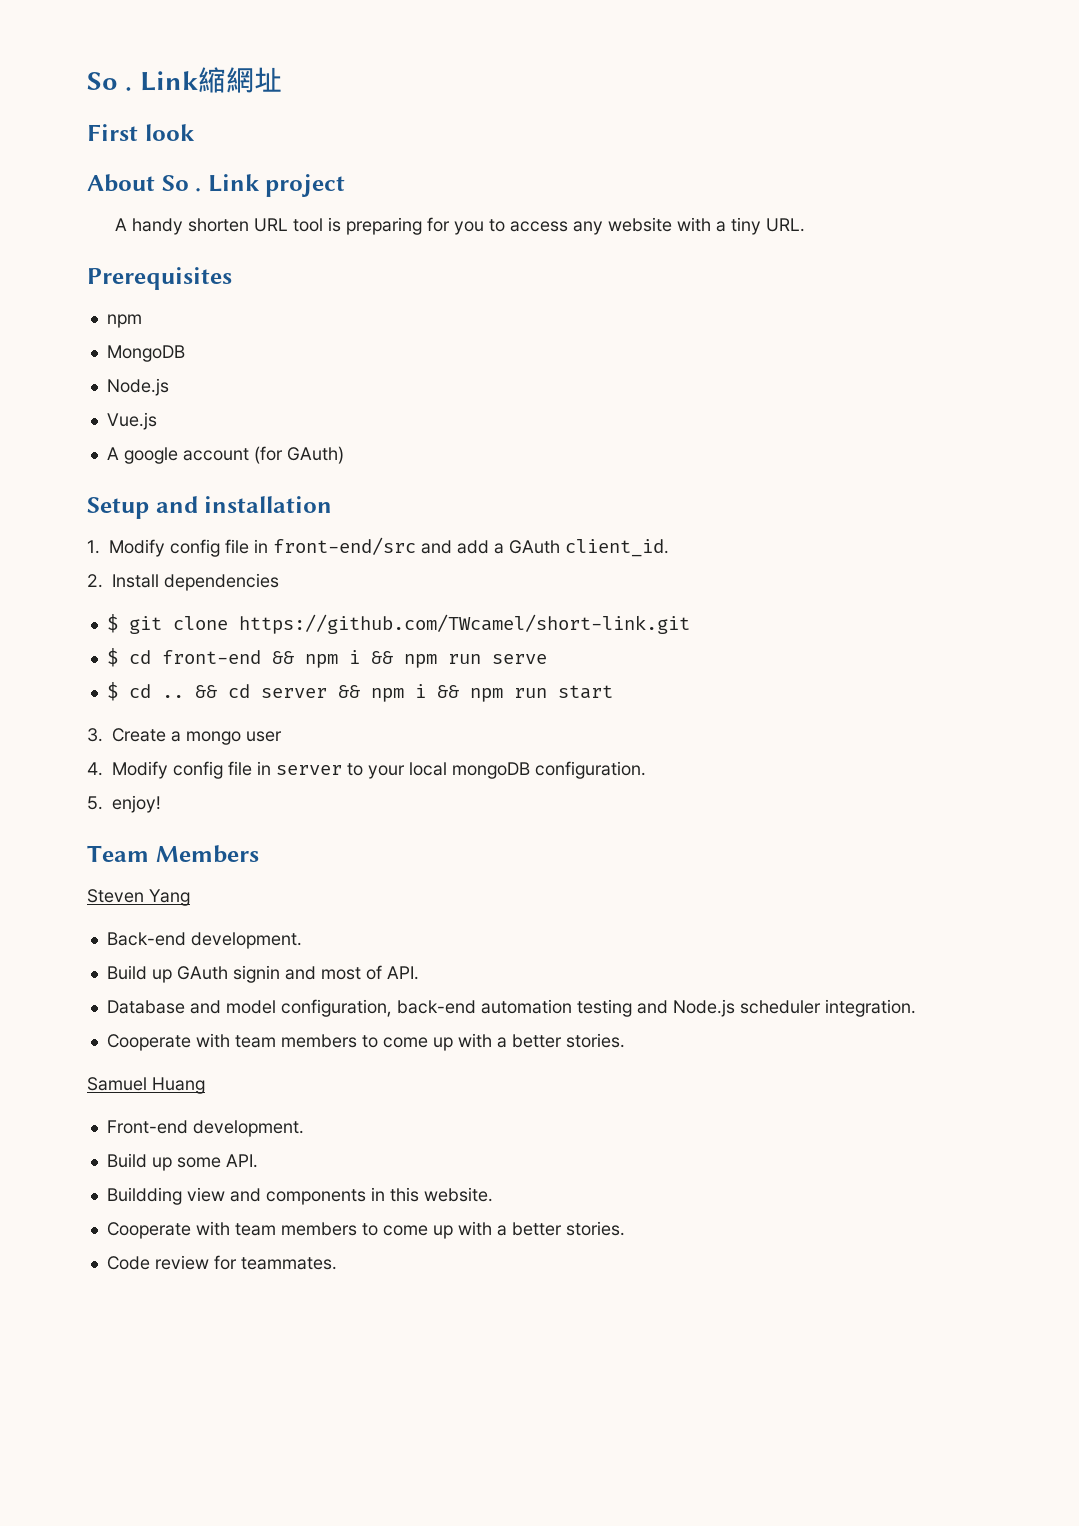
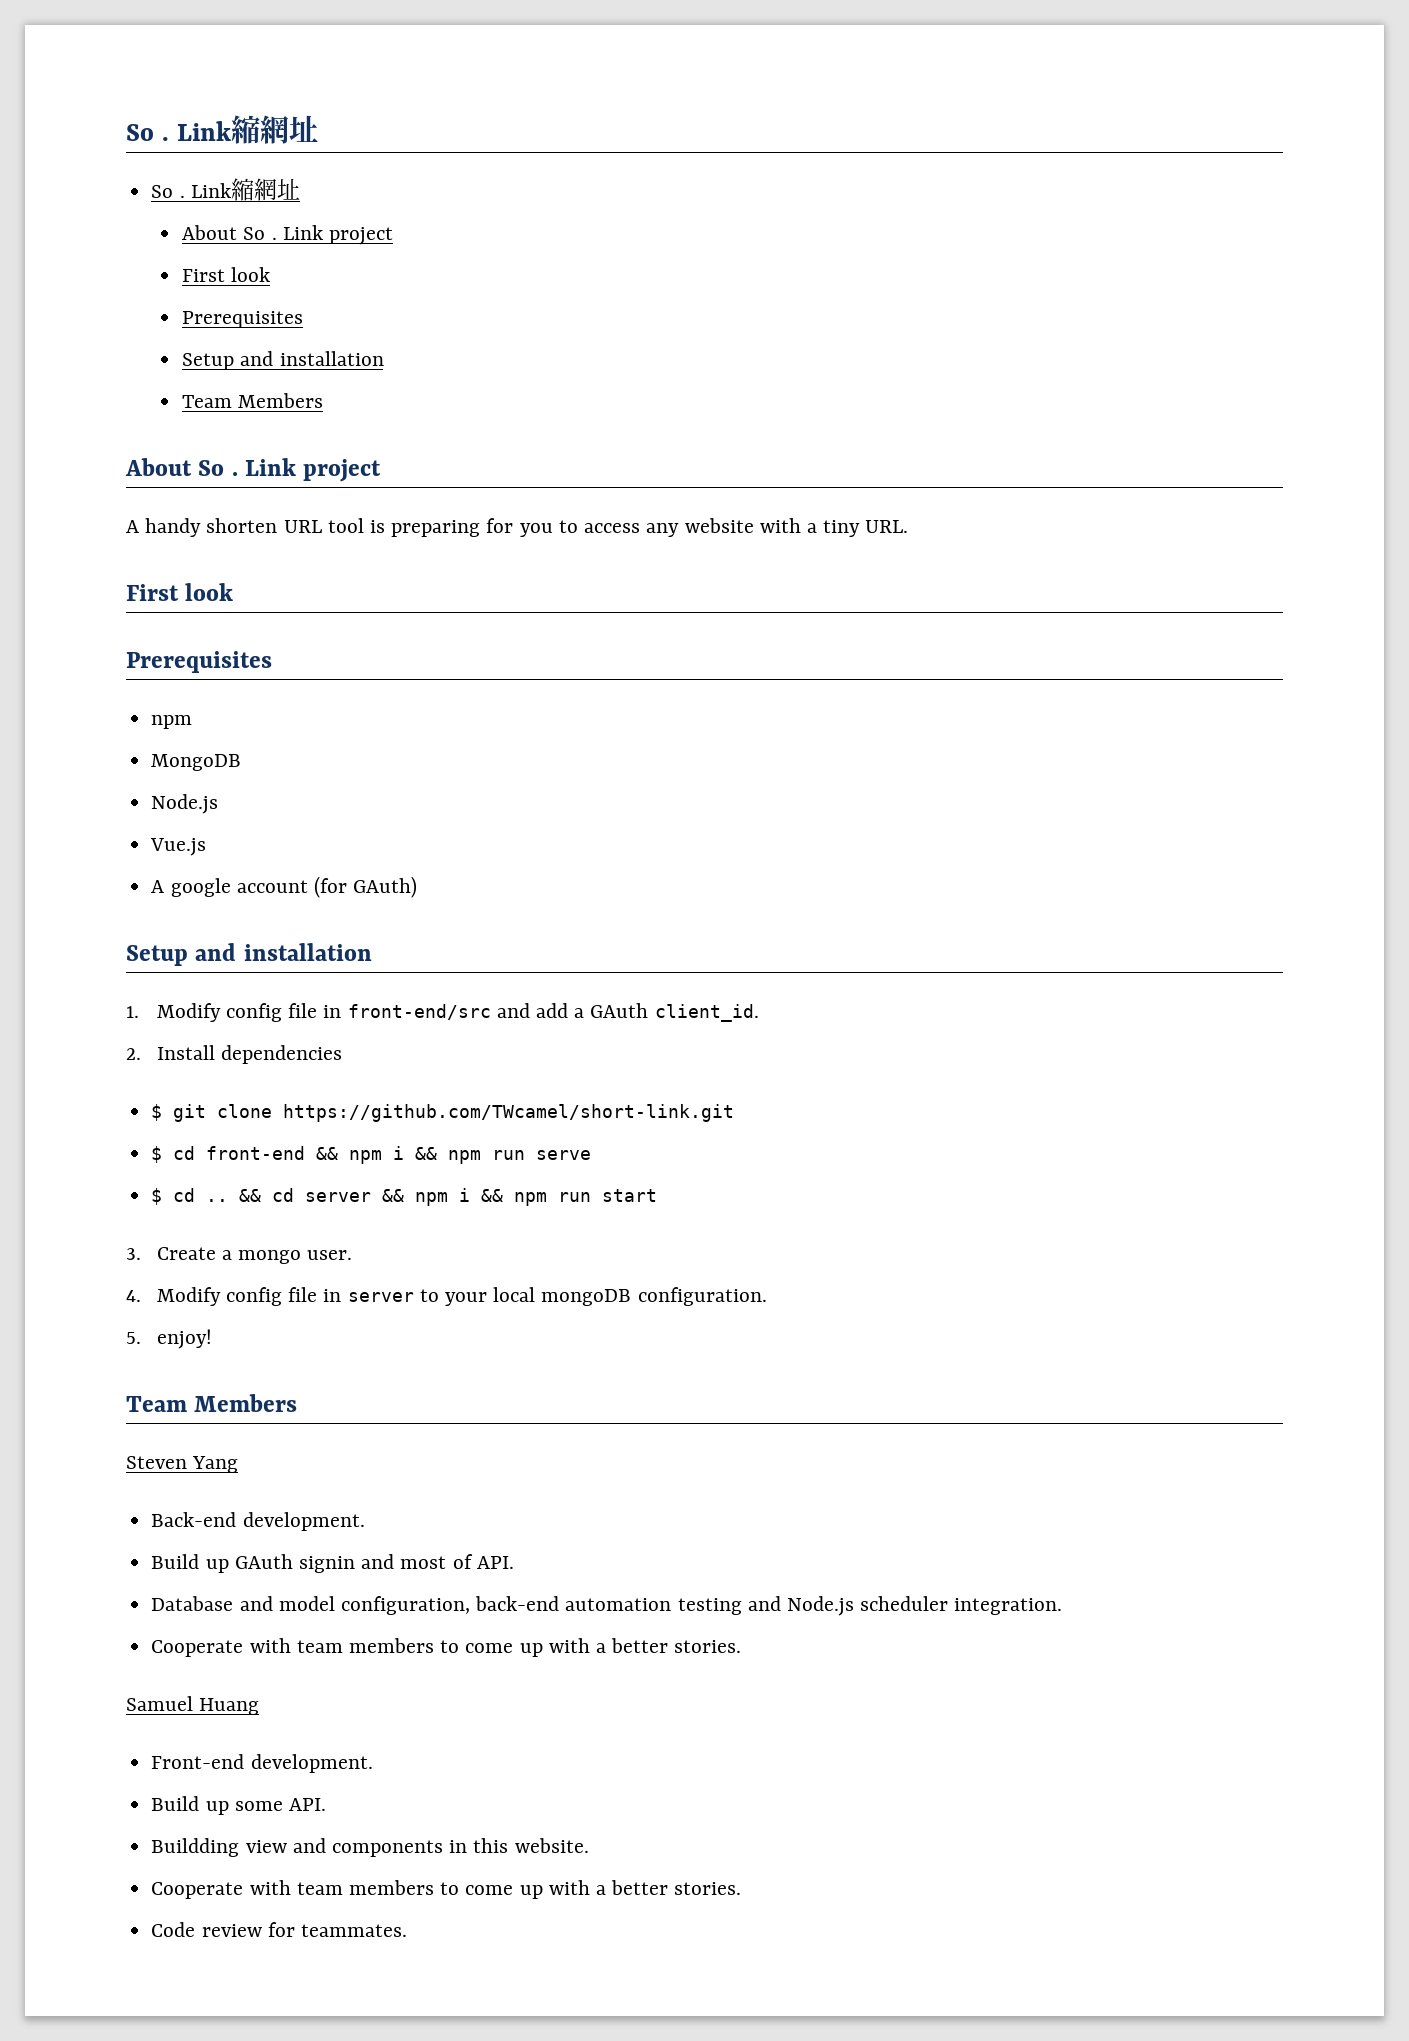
[87,67,282,93] [87,124,195,141] So . Link縮網址 // First look -> [126,115,318,144] [151,178,300,201] [182,225,393,245] [182,267,271,282] [182,311,304,328] [182,351,384,370] [182,393,324,408] So . Link縮網址 // So . Link縮網址 // About So . Link project // First look // Prerequisites // Setup and installation // Team Members
(806, 225) none -> [126,583,234,601] // First look
[246,731,282,742] user -> [307,1250,353,1260] user.

